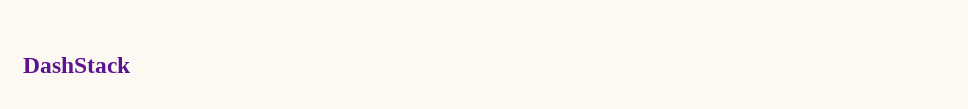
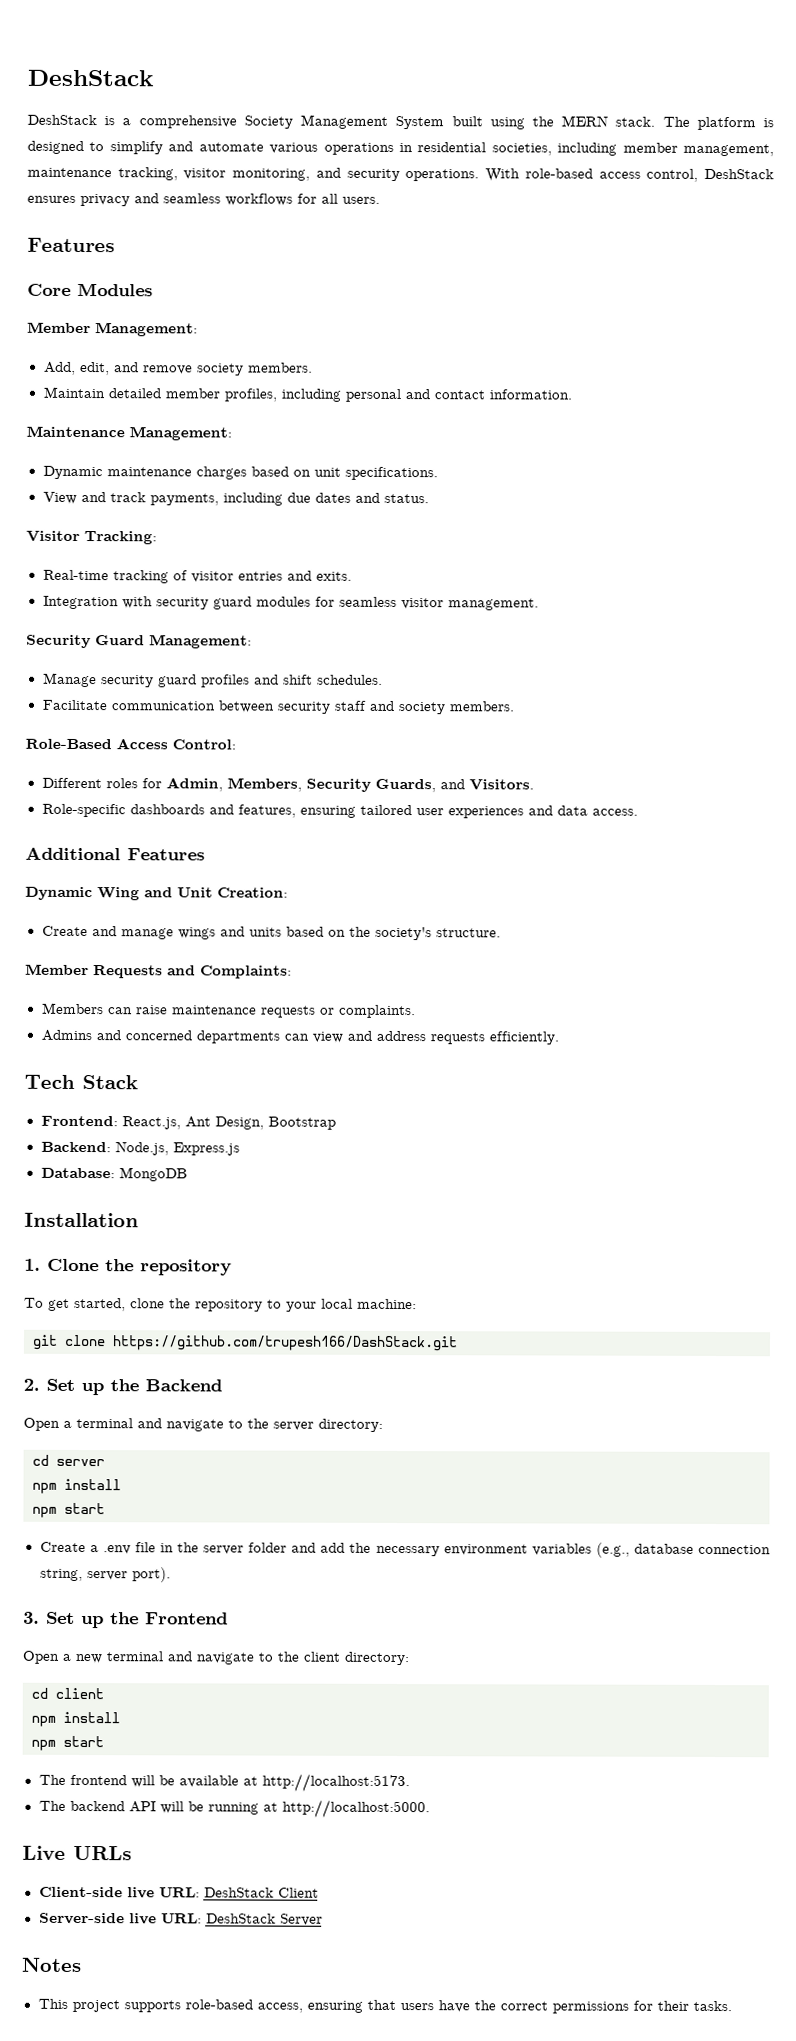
[23,57,131,73] DashStack -> [27,69,154,87] [27,114,774,131] [27,140,774,157] [27,167,775,182] [27,193,380,207] [27,237,115,253] [27,282,153,297] [27,321,198,337] [43,361,313,376] [42,386,572,403] [26,425,232,441] [42,465,438,481] [42,491,429,506] [26,530,157,545] [42,569,352,584] [42,595,539,611] [26,634,252,649] [42,672,383,688] [41,699,515,715] [25,738,236,750] [41,777,534,793] [41,803,638,819] [25,846,205,861] [25,886,288,901] [41,925,501,941] [25,963,292,979] [41,1002,416,1019] [40,1029,559,1045] [24,1074,138,1090] [40,1115,336,1130] [40,1141,240,1156] [40,1167,188,1182] [24,1212,139,1228] [24,1258,232,1276] [24,1297,417,1312] [32,1334,458,1352] [23,1378,222,1396] [23,1417,383,1432] [32,1454,105,1467] [32,1478,121,1494] [32,1502,105,1518] [39,1541,771,1558] [39,1567,171,1583] [23,1611,228,1629] [22,1650,410,1666] [31,1687,104,1700] [31,1711,120,1727] [31,1735,104,1751] [38,1773,410,1793] [38,1799,430,1819] [22,1845,132,1861] [38,1886,319,1899] [38,1912,323,1926] [22,1957,82,1973] [37,1998,732,2014] DeshStack // DeshStack is a comprehensive Society Management System built using the MERN stack. The platform is designed to simplify and automate various operations in residential societies, including member management, maintenance tracking, visitor monitoring, and security operations. With role-based access control, DeshStack ensures privacy and seamless workflows for all users. // Features // Core Modules // Member Management: // Add, edit, and remove society members. // Maintain detailed member profiles, including personal and contact information. // Maintenance Management: // Dynamic maintenance charges based on unit specifications. // View and track payments, including due dates and status. // Visitor Tracking: // Real-time tracking of visitor entries and exits. // Integration with security guard modules for seamless visitor management. // Security Guard Management: // Manage security guard profiles and shift schedules. // Facilitate communication between security staff and society members. // Role-Based Access Control: // Different roles for Admin, Members, Security Guards, and Visitors. // Role-specific dashboards and features, ensuring tailored user experiences and data access. // Additional Features // Dynamic Wing and Unit Creation: // Create and manage wings and units based on the society's structure. // Member Requests and Complaints: // Members can raise maintenance requests or complaints. // Admins and concerned departments can view and address requests efficiently. // Tech Stack // Frontend: React.js, Ant Design, Bootstrap // Backend: Node.js, Express.js // Database: MongoDB // Installation // 1. Clone the repository // To get started, clone the repository to your local machine: // git clone https://github.com/trupesh166/DashStack.git // 2. Set up the Backend // Open a terminal and navigate to the server directory: // cd server // npm install // npm start // Create a .env file in the server folder and add the necessary environment variables (e.g., database connection string, server port). // 3. Set up the Frontend // Open a new terminal and navigate to the client directory: // cd client // npm install // npm start // The frontend will be available at http://localhost:5173. // The backend API will be running at http://localhost:5000. // Live URLs // Client-side live URL: DeshStack Client // Server-side live URL: DeshStack Server // Notes // This project supports role-based access, ensuring that users have the correct permissions for their tasks.

